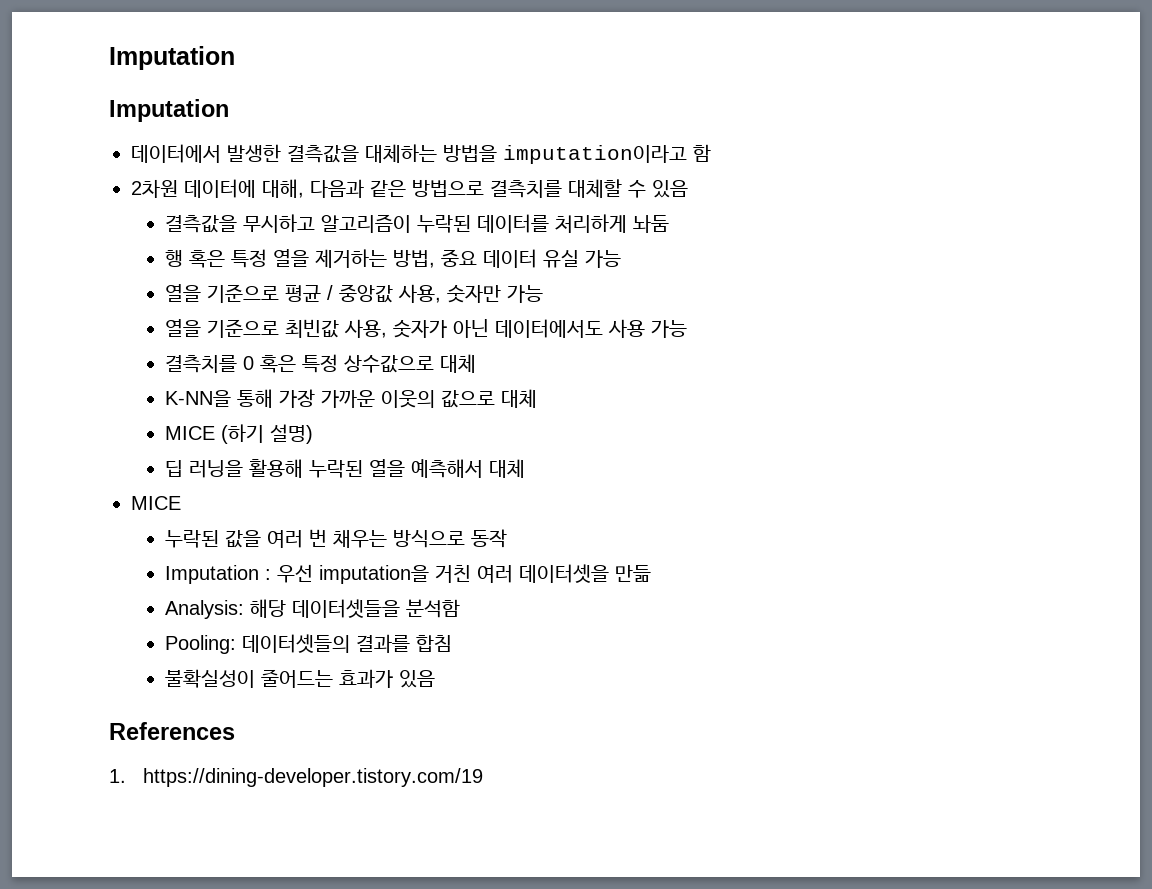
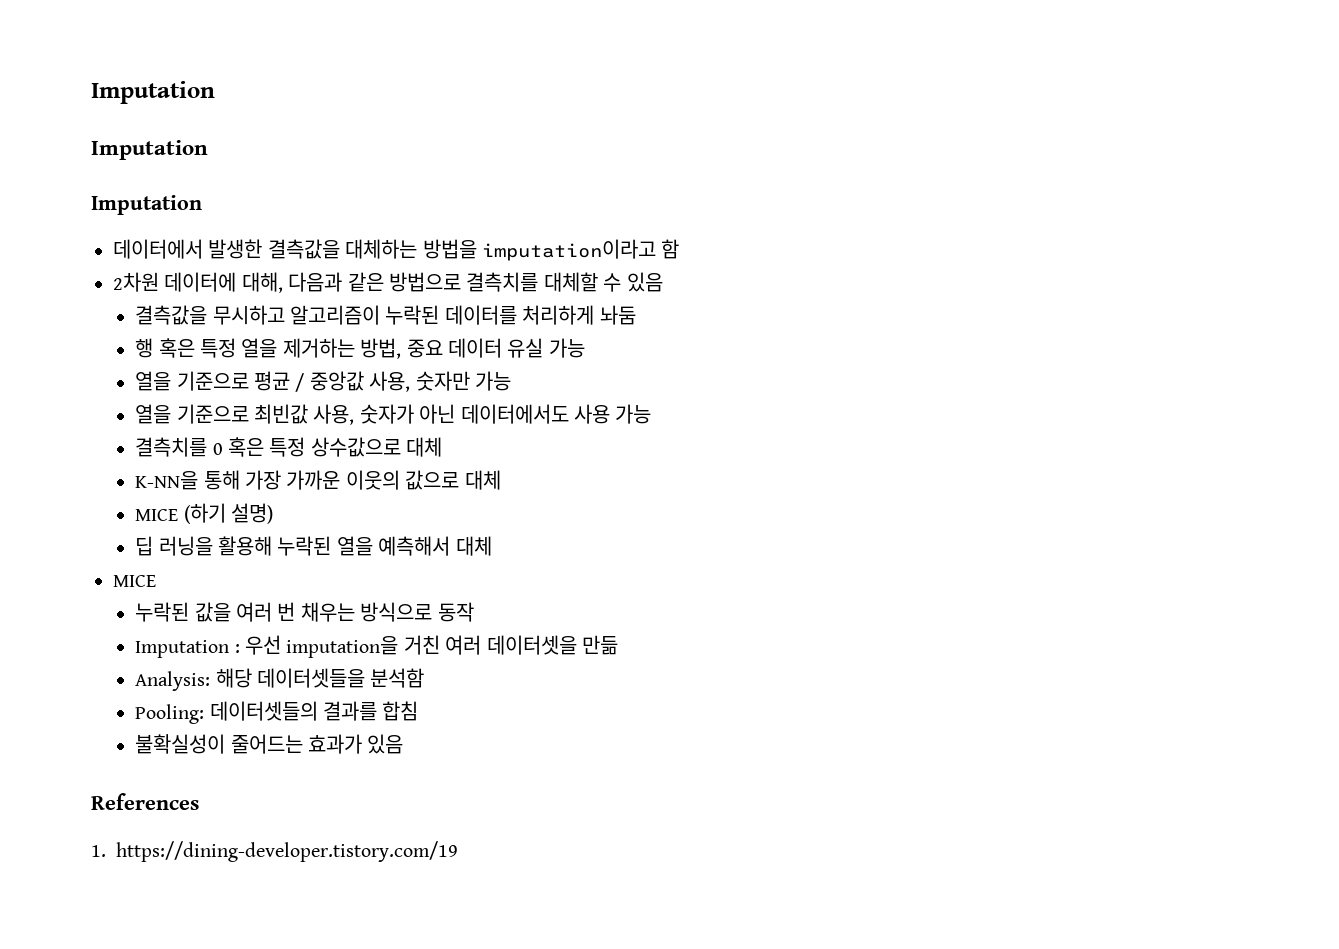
[109,46,235,70] [109,99,229,122] Imputation // Imputation -> [91,81,215,104] [91,140,208,160] [91,195,202,215] Imputation // Imputation // Imputation

